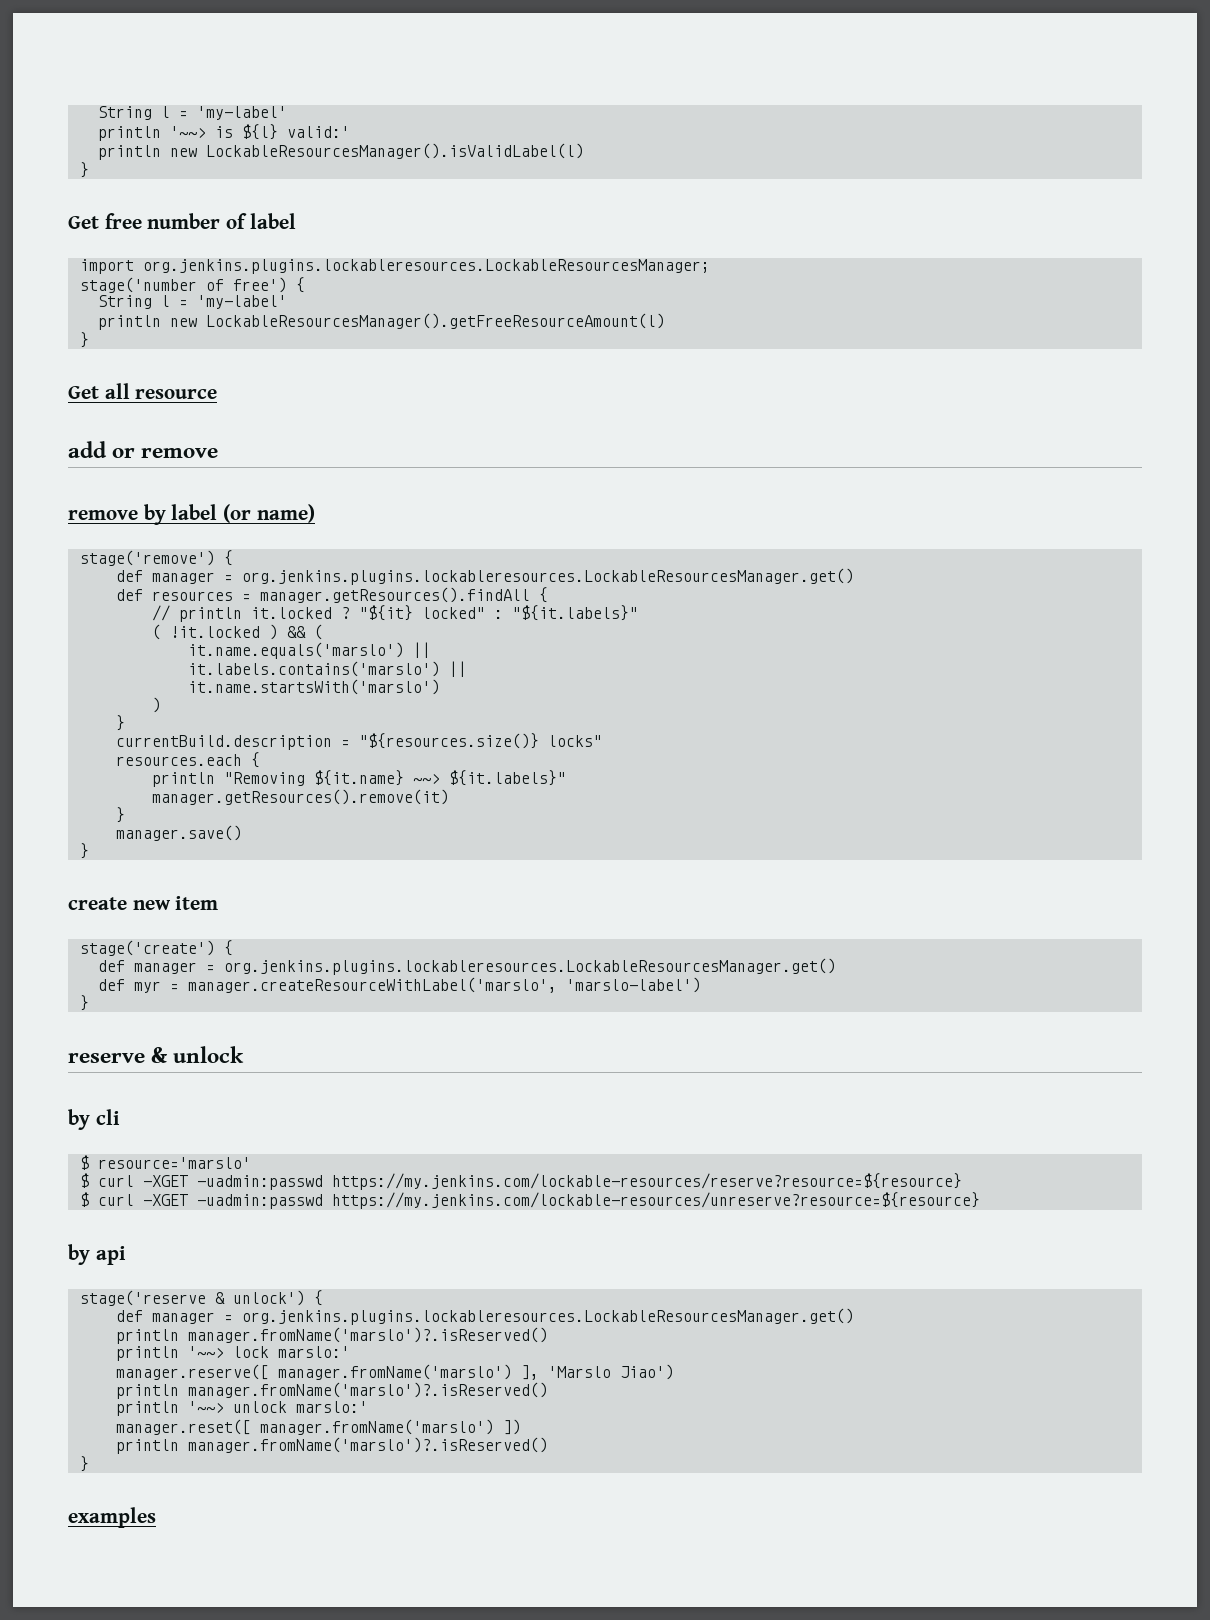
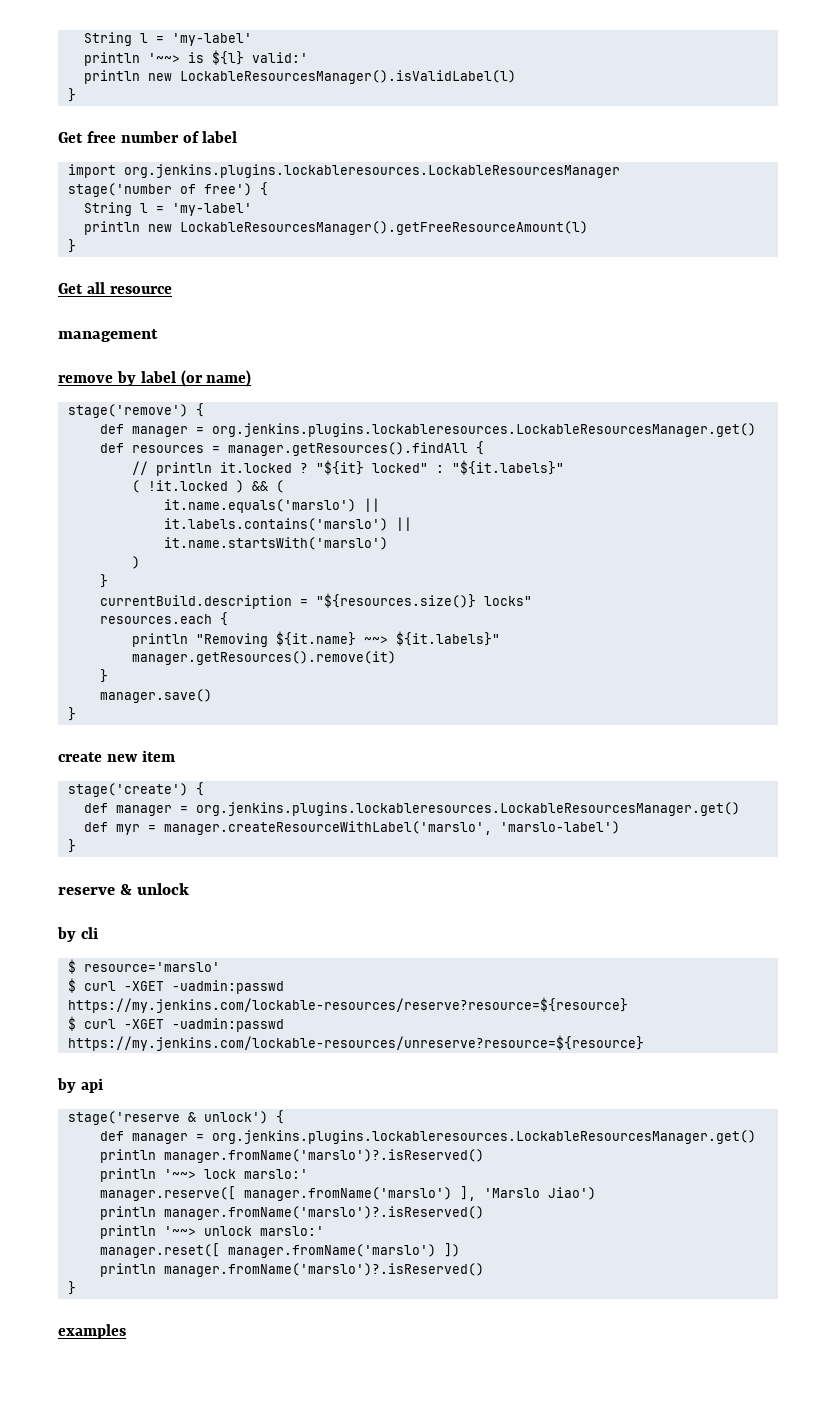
[142,259,710,274] org.jenkins.plugins.lockableresources.LockableResourcesManager; -> [123,164,620,178] org.jenkins.plugins.lockableresources.LockableResourcesManager
[68,441,219,458] add or remove -> [58,329,158,342] management

